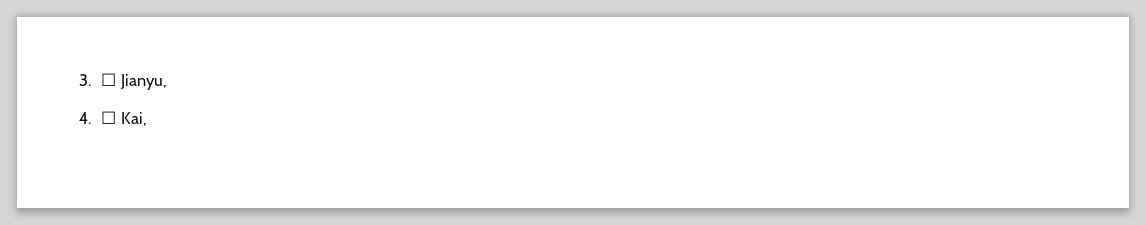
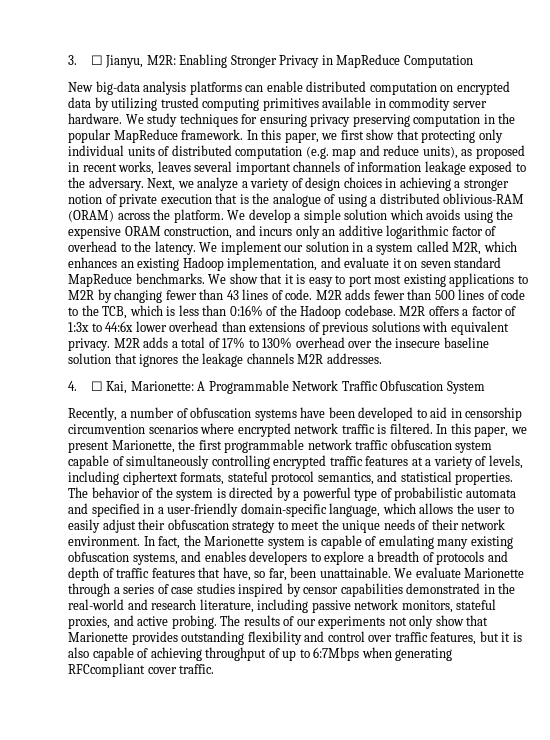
[79,111,147,126] // 4. ☐ Kai, -> [146,54,473,68] [68,81,510,95] [68,97,487,111] [68,113,516,127] [68,129,503,143] [68,145,525,159] [68,161,526,175] [68,177,509,191] [68,193,525,207] [68,209,514,223] [68,225,497,239] [68,241,517,255] [68,257,502,271] [68,273,528,287] [68,289,526,303] [68,305,517,319] [68,321,509,335] [68,337,489,351] [68,353,382,367] [68,380,485,394] [68,407,523,421] [68,423,527,437] [68,439,493,453] [68,455,523,469] [68,471,514,485] [68,487,516,501] [68,503,514,517] [68,519,506,533] [68,535,513,549] [68,551,508,565] [68,567,525,581] [68,583,516,597] [68,599,497,613] [68,615,489,629] [68,631,522,645] [68,647,453,661] [68,663,215,677] M2R: Enabling Stronger Privacy in MapReduce Computation // New big-data analysis platforms can enable distributed computation on encrypted data by utilizing trusted computing primitives available in commodity server hardware. We study techniques for ensuring privacy preserving computation in the popular MapReduce framework. In this paper, we first show that protecting only individual units of distributed computation (e.g. map and reduce units), as proposed in recent works, leaves several important channels of information leakage exposed to the adversary. Next, we analyze a variety of design choices in achieving a stronger notion of private execution that is the analogue of using a distributed oblivious-RAM (ORAM) across the platform. We develop a simple solution which avoids using the expensive ORAM construction, and incurs only an additive logarithmic factor of overhead to the latency. We implement our solution in a system called M2R, which enhances an existing Hadoop implementation, and evaluate it on seven standard MapReduce benchmarks. We show that it is easy to port most existing applications to M2R by changing fewer than 43 lines of code. M2R adds fewer than 500 lines of code to the TCB, which is less than 0:16% of the Hadoop codebase. M2R offers a factor of 1:3x to 44:6x lower overhead than extensions of previous solutions with equivalent privacy. M2R adds a total of 17% to 130% overhead over the insecure baseline solution that ignores the leakage channels M2R addresses. // 4. ☐ Kai, Marionette: A Programmable Network Traffic Obfuscation System // Recently, a number of obfuscation systems have been developed to aid in censorship circumvention scenarios where encrypted network traffic is filtered. In this paper, we present Marionette, the first programmable network traffic obfuscation system capable of simultaneously controlling encrypted traffic features at a variety of levels, including ciphertext formats, stateful protocol semantics, and statistical properties. The behavior of the system is directed by a powerful type of probabilistic automata and specified in a user-friendly domain-specific language, which allows the user to easily adjust their obfuscation strategy to meet the unique needs of their network environment. In fact, the Marionette system is capable of emulating many existing obfuscation systems, and enables developers to explore a breadth of protocols and depth of traffic features that have, so far, been unattainable. We evaluate Marionette through a series of case studies inspired by censor capabilities demonstrated in the real-world and research literature, including passive network monitors, stateful proxies, and active probing. The results of our experiments not only show that Marionette provides outstanding flexibility and control over traffic features, but it is also capable of achieving throughput of up to 6:7Mbps when generating RFCcompliant cover traffic.

